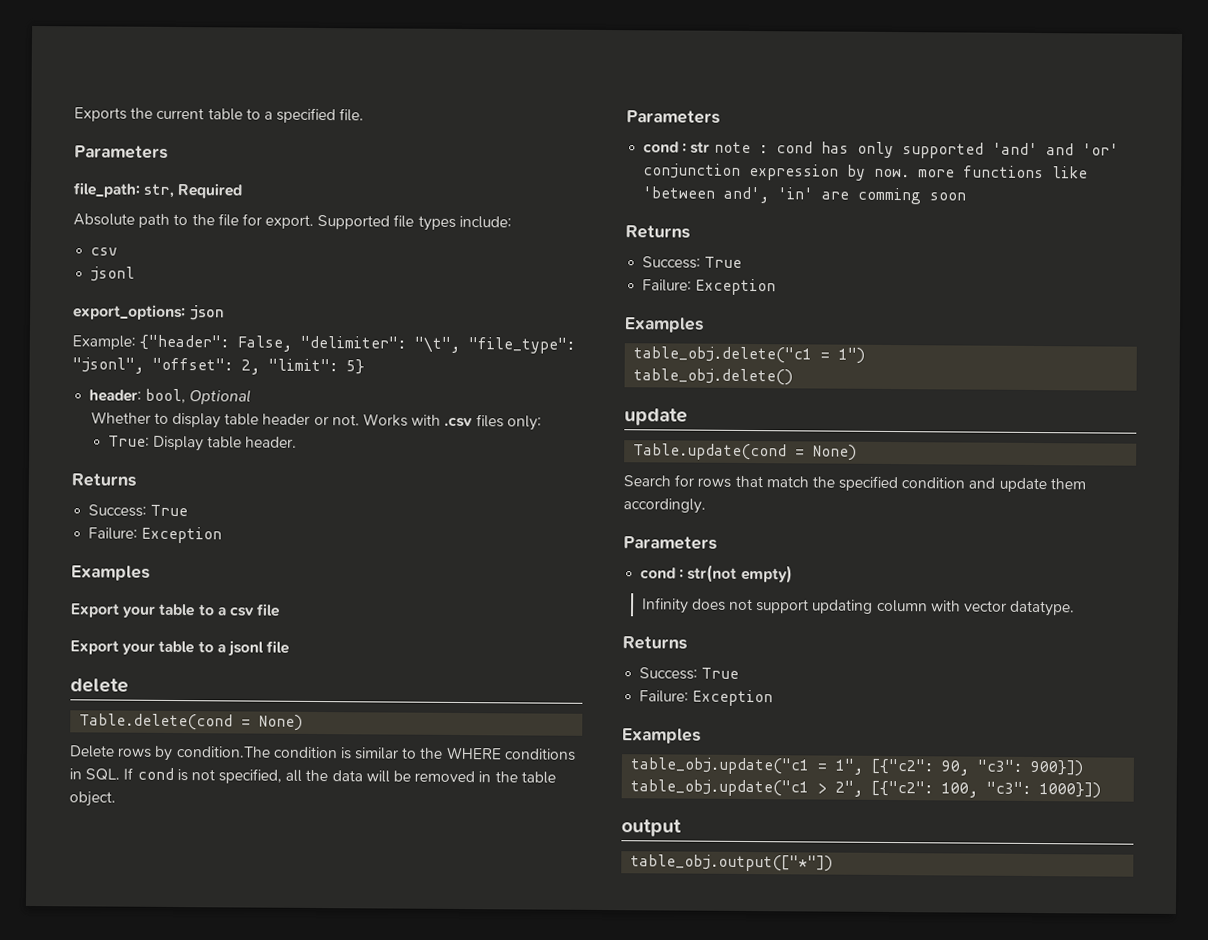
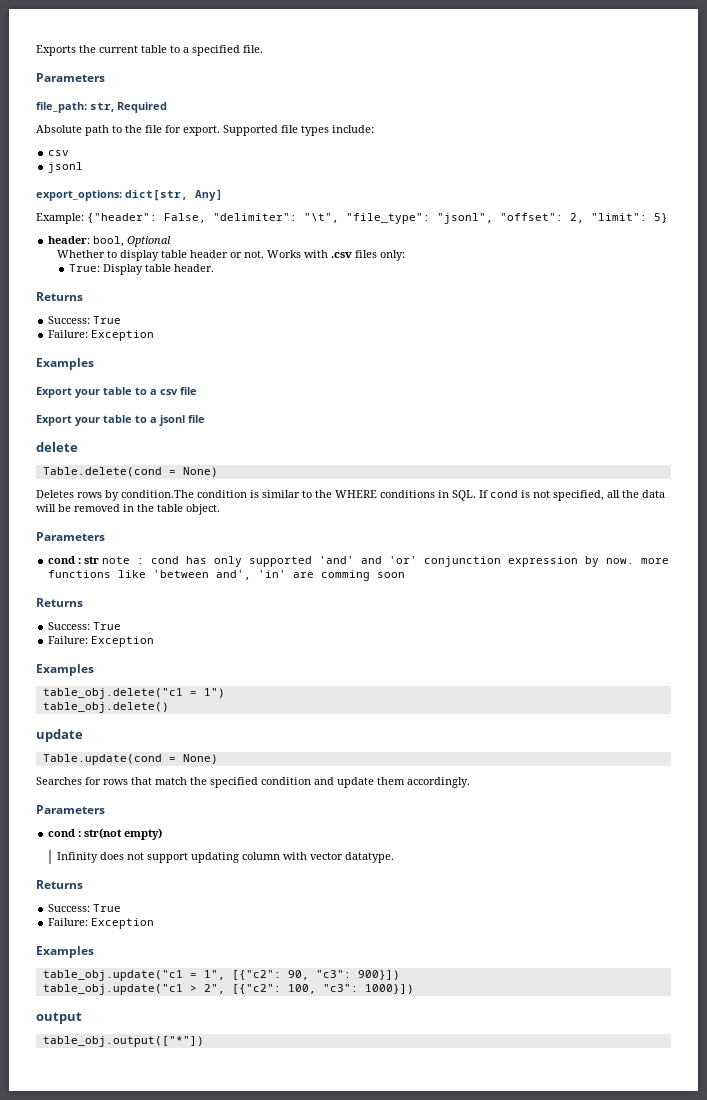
[189,305,226,321] json -> [125,189,223,201] dict[str, Any]
[69,745,115,758] Delete -> [36,490,74,498] Deletes
[623,475,671,487] Search -> [36,777,82,785] Searches

